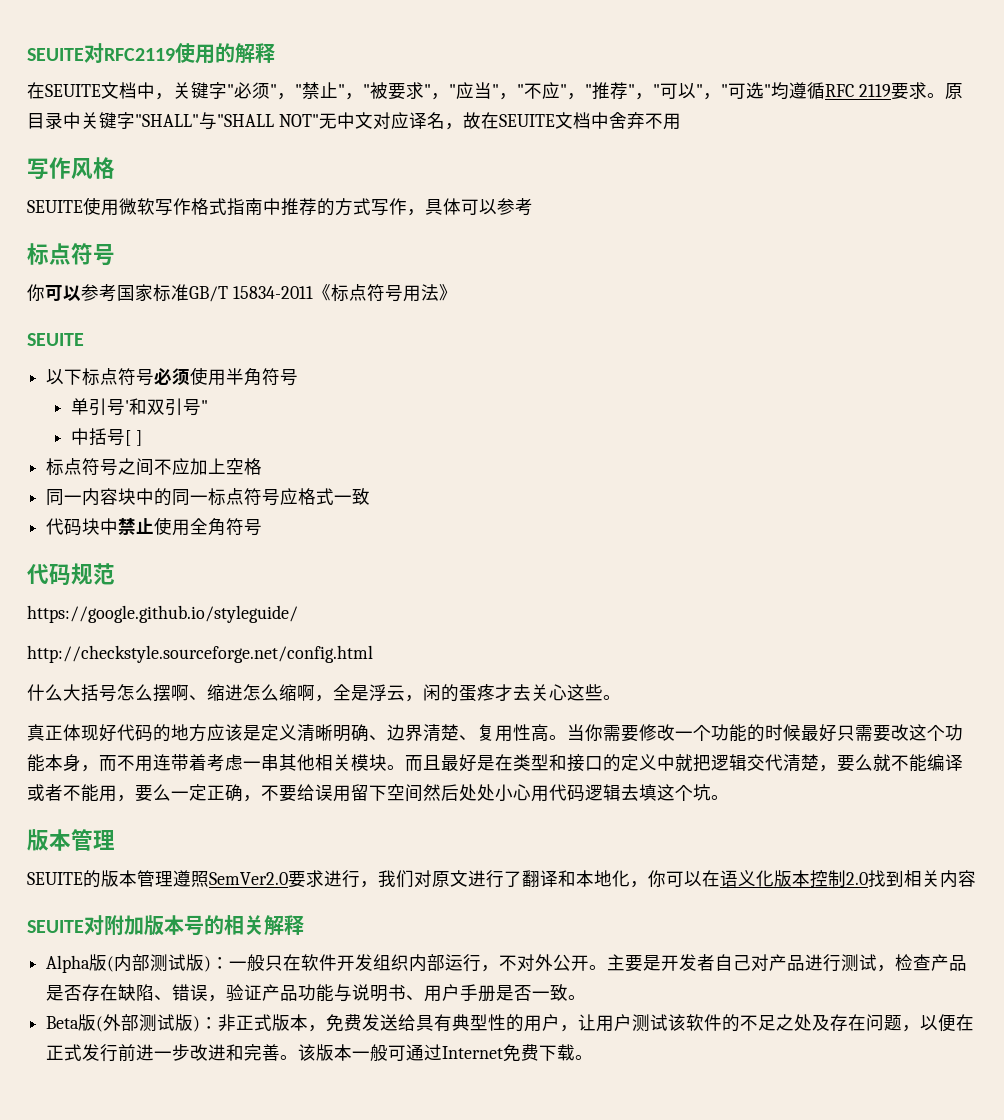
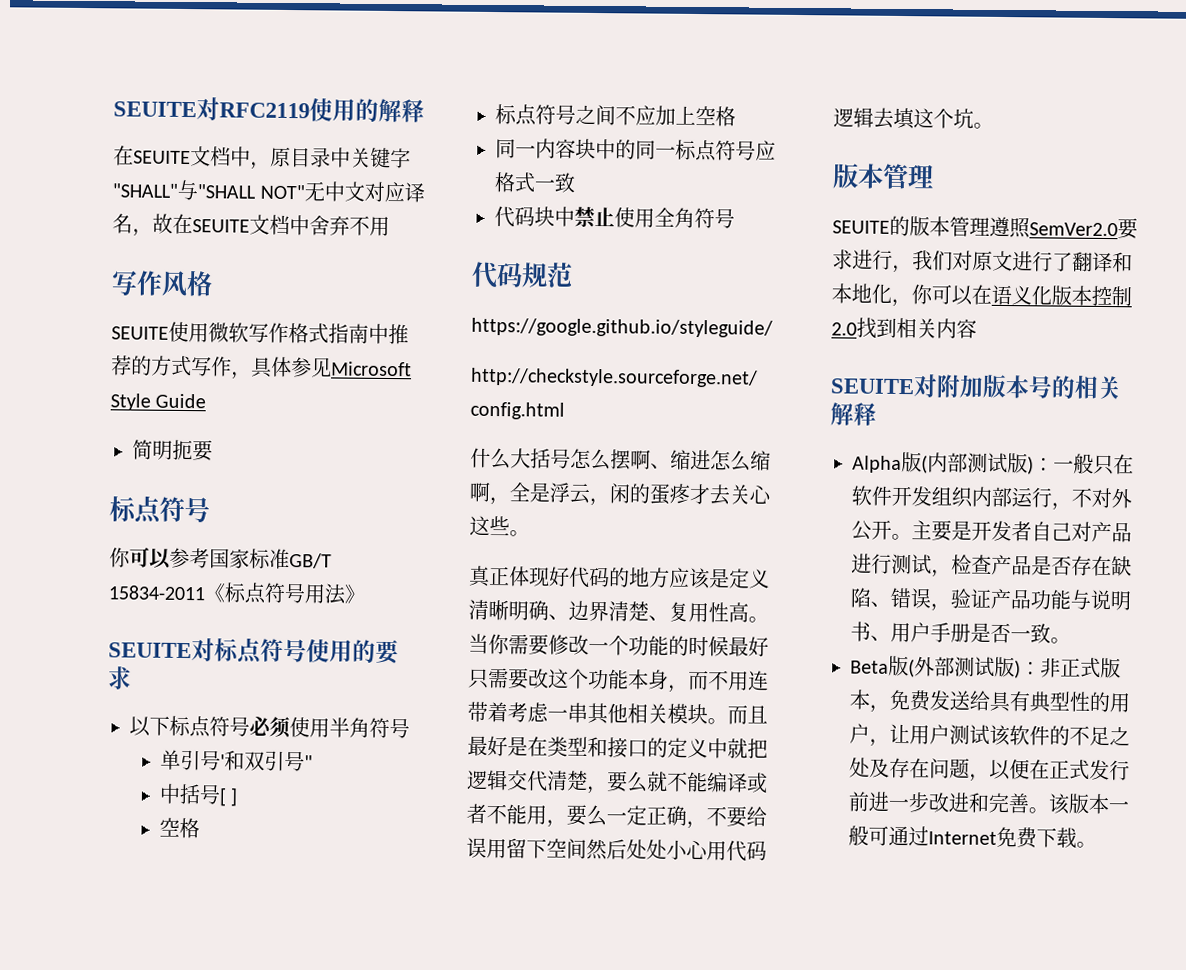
[173,82,945,100] 关键字"必须"，"禁止"，"被要求"，"应当"，"不应"，"推荐"，"可以"，"可选"均遵循RFC 2119要求。 -> (271, 165) none
[461,198,533,216] 可以参考 -> [291,357,412,378] [110,393,207,411] [132,439,213,462] 参见Microsoft Style Guide // 简明扼要
(84, 339) none -> [191,638,400,665] [107,666,132,690] 对标点符号使用的要求
(142, 438) none -> [158,817,200,839] // 空格

